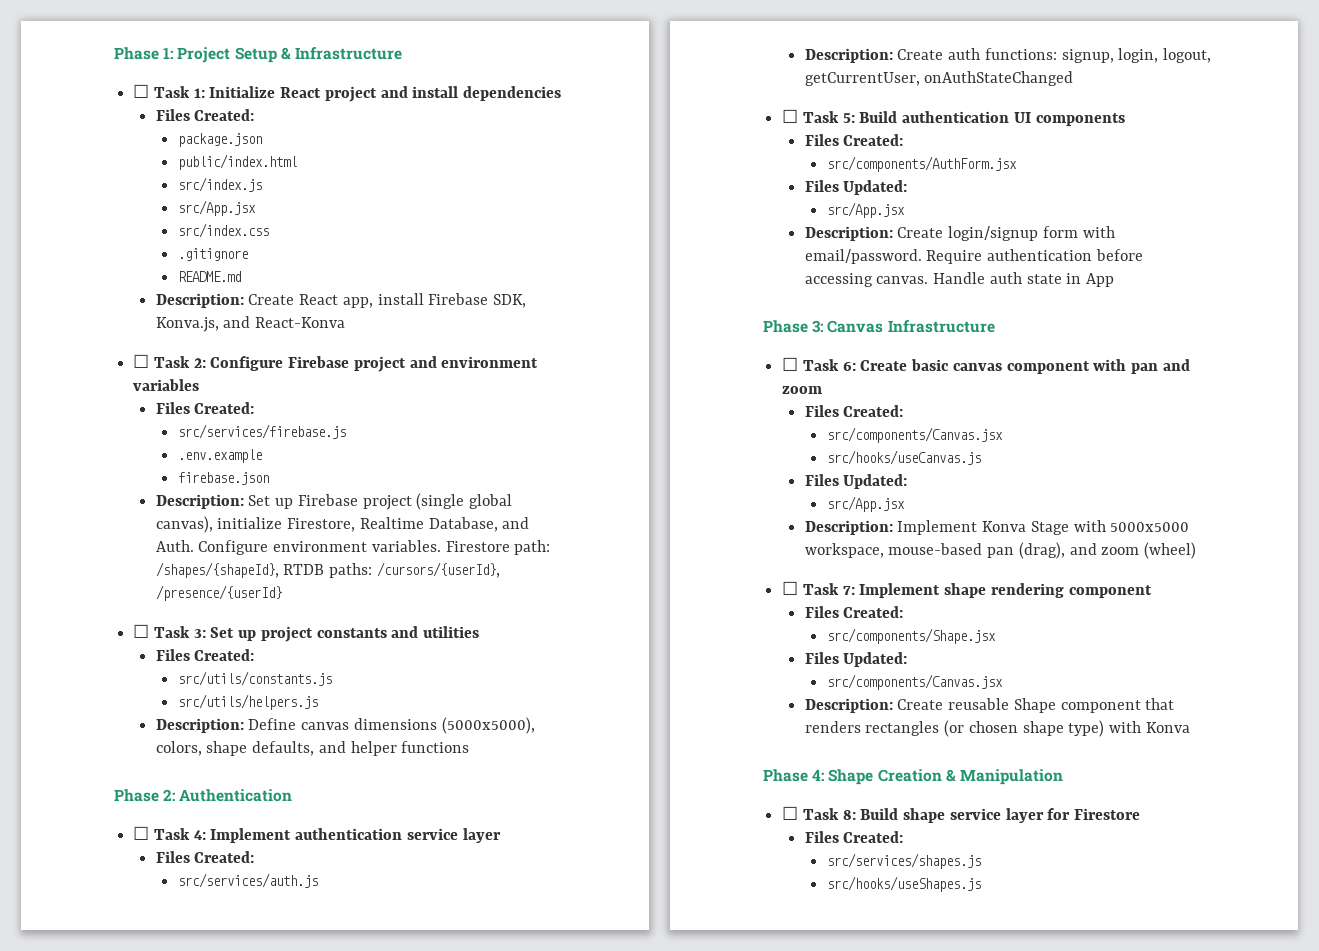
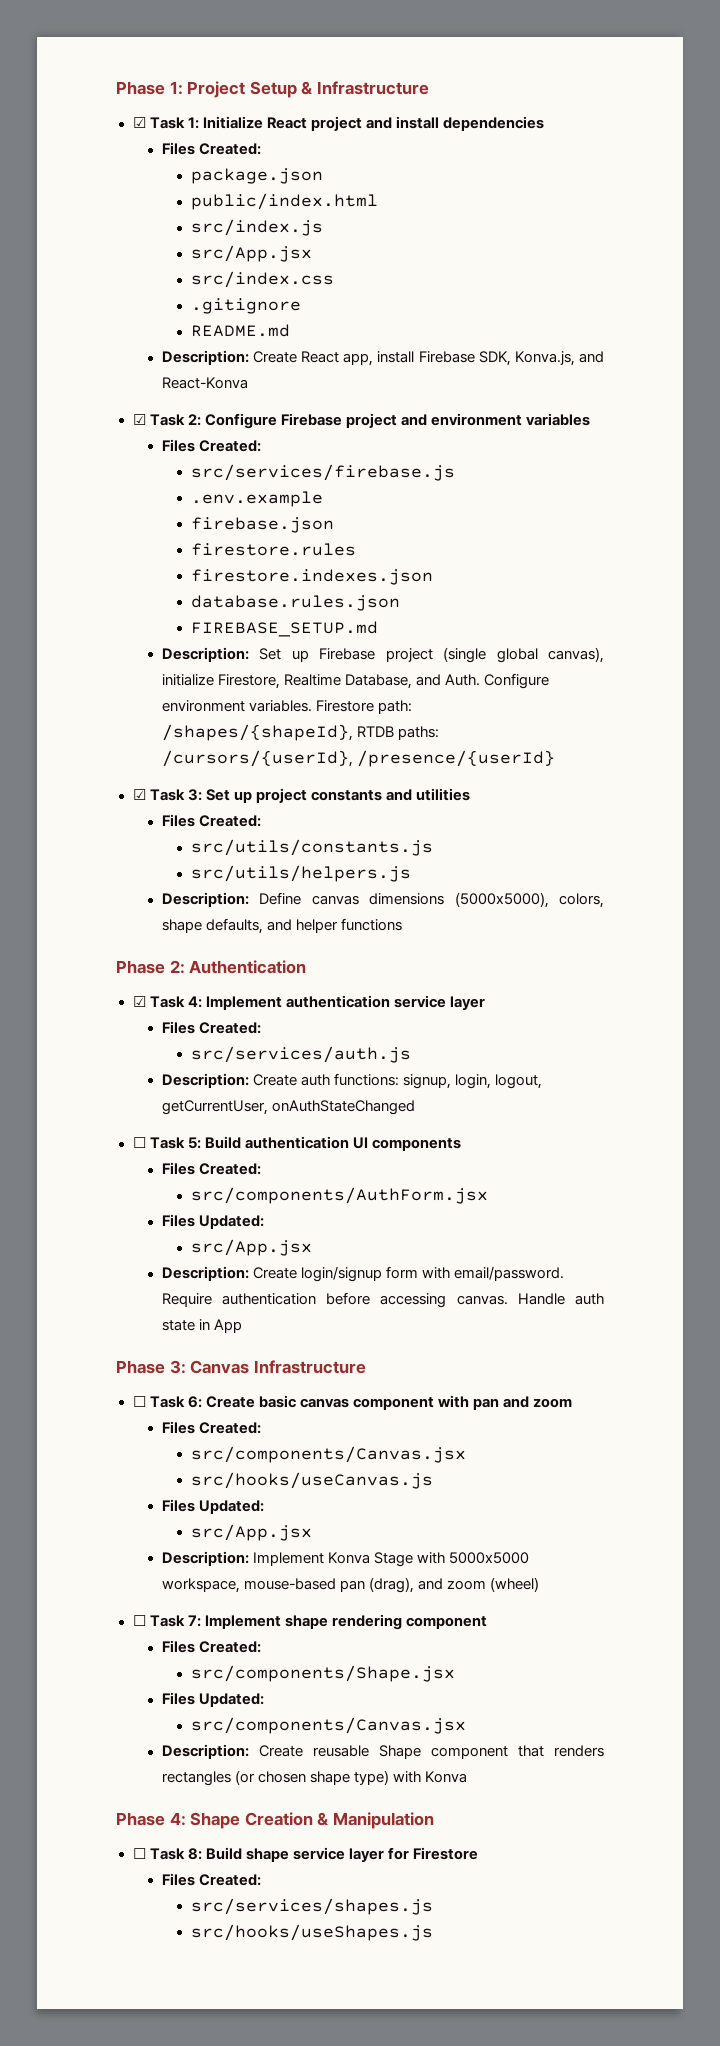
[133,84,150,98] ☐ -> [132,117,146,128] ☑
[133,354,150,368] ☐ -> [132,414,146,425] ☑
(270, 478) none -> [190,543,356,556] [190,569,433,585] [190,595,400,611] [190,621,378,637] // firestore.rules // firestore.indexes.json // database.rules.json // FIREBASE_SETUP.md
[133,624,150,638] ☐ -> [132,789,146,800] ☑
[133,826,150,840] ☐ -> [132,996,146,1007] ☑

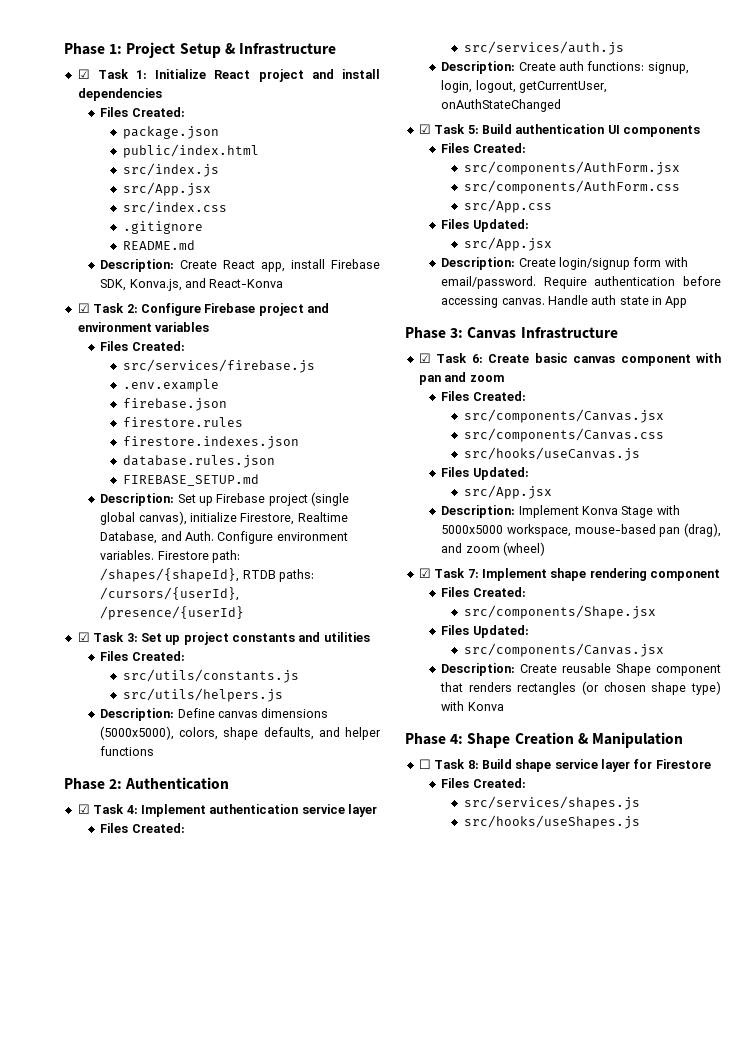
[132,1137,146,1148] ☐ -> [418,124,431,134] ☑
(488, 1195) none -> [463,180,680,194] [463,199,552,213] // src/components/AuthForm.css // src/App.css
[132,1396,146,1407] ☐ -> [418,353,431,363] ☑
(466, 1454) none -> [463,428,664,442] // src/components/Canvas.css
[132,1615,146,1626] ☐ -> [418,568,431,578] ☑

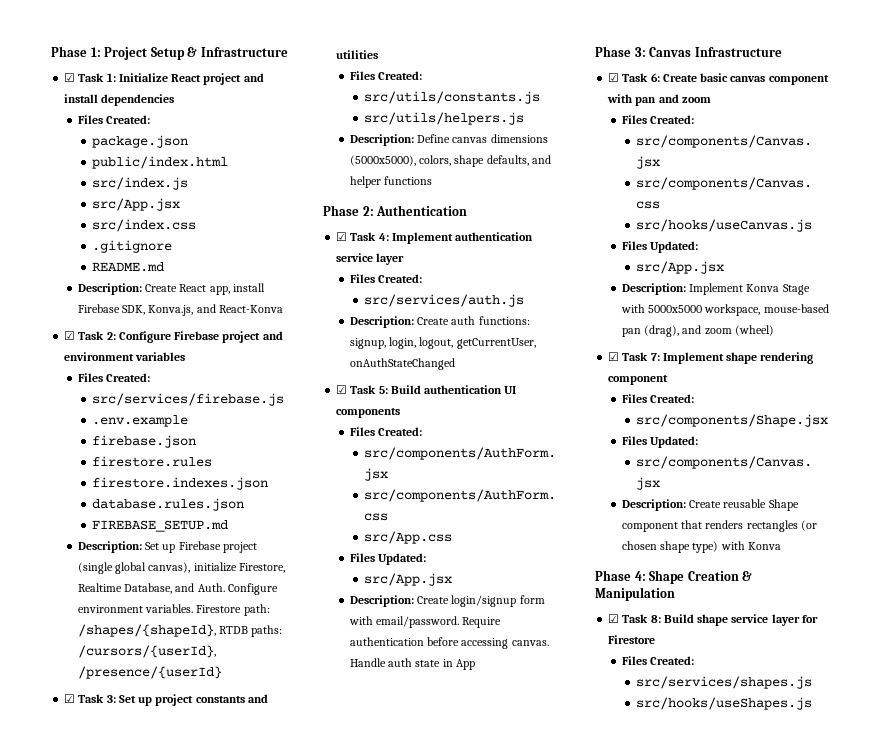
[418,759,431,769] ☐ -> [608,614,620,623] ☑

